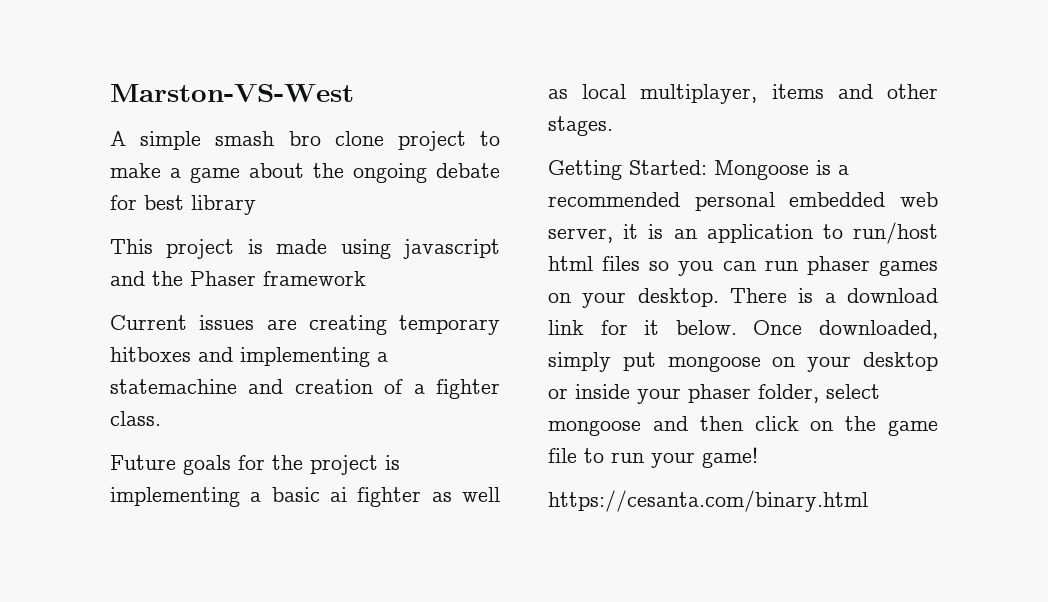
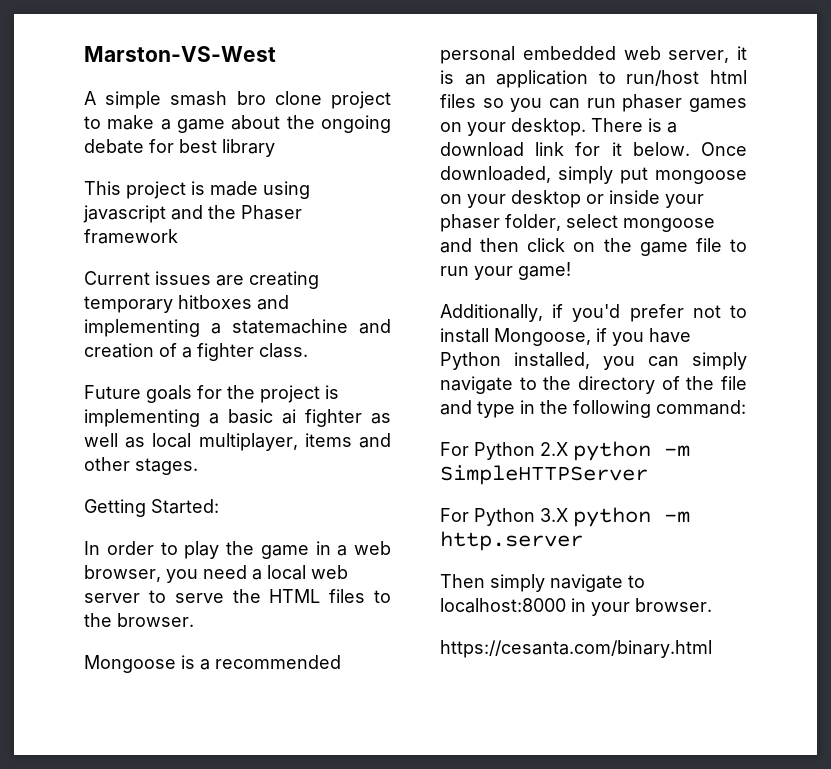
(707, 167) none -> [84,541,391,559] [84,565,348,583] [84,589,391,603] [84,613,194,627] // In order to play the game in a web browser, you need a local web server to serve the HTML files to the browser. //
(758, 457) none -> [440,304,747,322] [440,328,691,346] [440,352,747,370] [440,376,747,394] [440,400,746,418] [440,441,690,461] [440,465,648,485] [440,507,690,527] [440,531,583,551] [440,574,645,592] [440,598,712,616] // Additionally, if you'd prefer not to install Mongoose, if you have Python installed, you can simply navigate to the directory of the file and type in the following command: // For Python 2.X python -m SimpleHTTPServer // For Python 3.X python -m http.server // Then simply navigate to localhost:8000 in your browser.

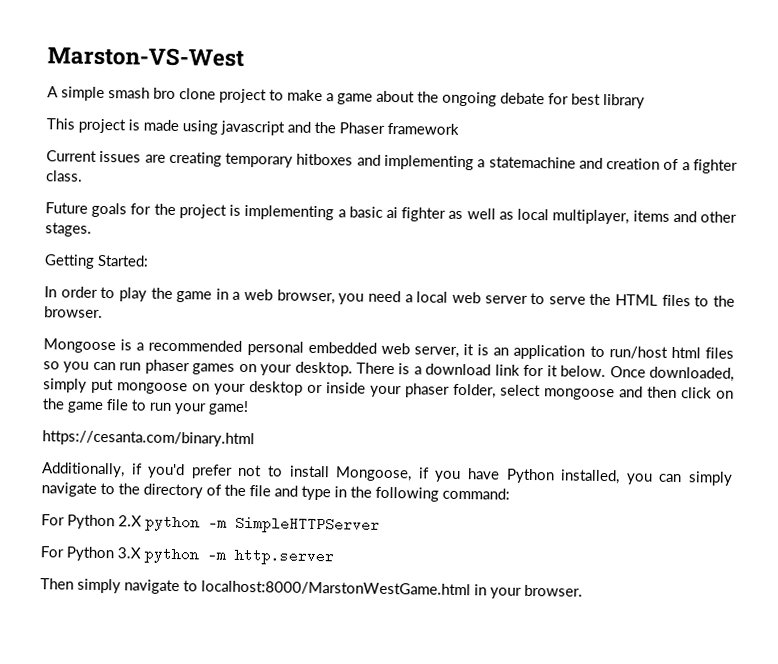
(571, 271) none -> [42,430,255,448] // https://cesanta.com/binary.html
[440,598,566,613] localhost:8000 -> [201,580,471,597] localhost:8000/MarstonWestGame.html
[440,640,712,658] // https://cesanta.com/binary.html -> (583, 590) none

